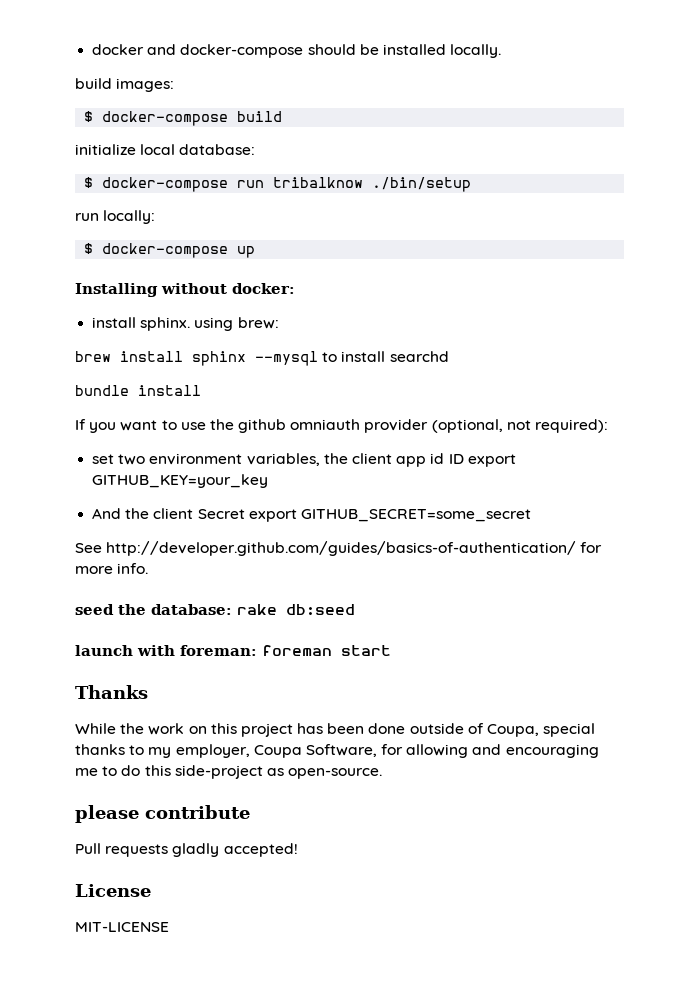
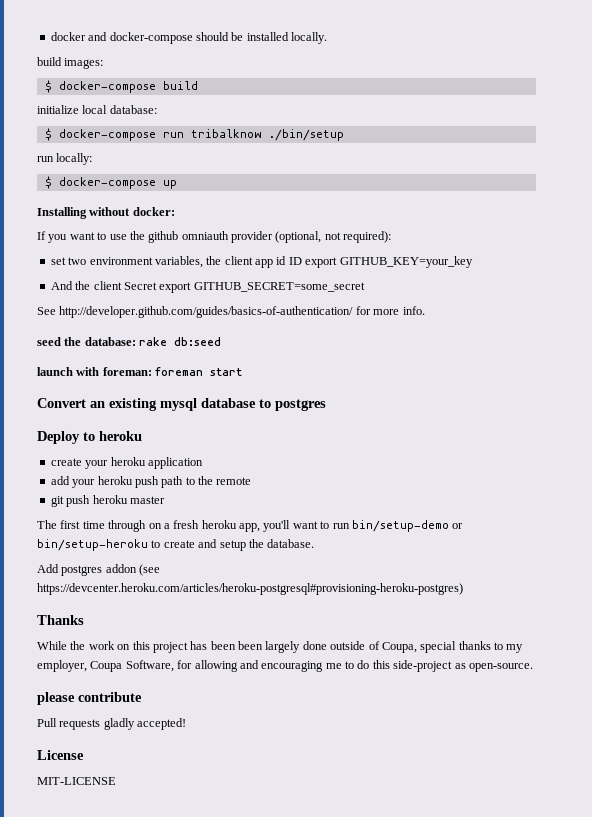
[92,317,279,331] [75,351,449,366] [75,385,201,396] // install sphinx. using brew: // brew install sphinx --mysql to install searchd // bundle install -> (175, 211) none
(391, 650) none -> [37,398,326,411] [37,431,142,444] [50,457,203,469] [50,476,252,488] [50,495,165,507] [37,520,464,532] [37,539,315,551] [37,564,161,576] [37,583,463,595] // Convert an existing mysql database to postgres // Deploy to heroku // create your heroku application // add your heroku push path to the remote // git push heroku master // The first time through on a fresh heroku app, you'll want to run bin/setup-demo or bin/setup-heroku to create and setup the database. // Add postgres addon (see https://devcenter.heroku.com/articles/heroku-postgresql#provisioning-heroku-postgres)
(365, 728) none -> [238,641,301,653] been largely

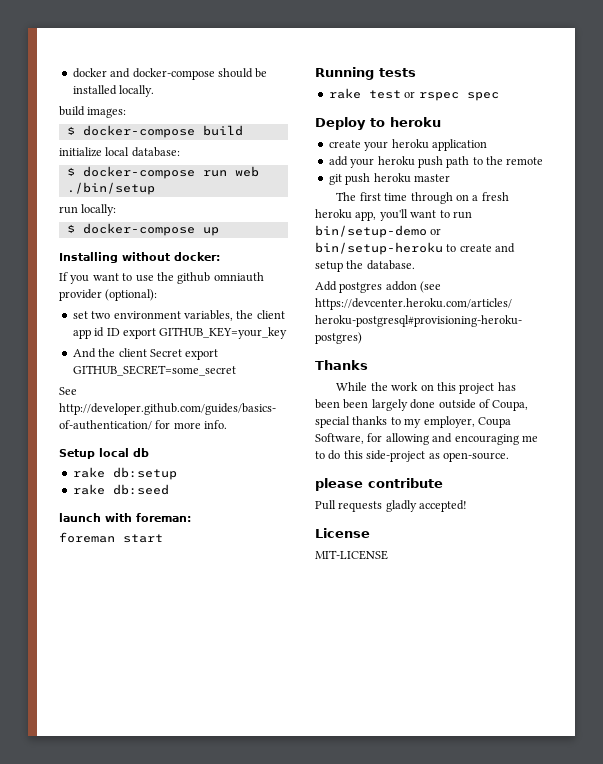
[190,129,262,138] tribalknow -> [234,166,259,177] web
[275,231,392,243] (optional, not required): -> [105,289,158,301] (optional):
[37,337,136,346] seed the database: -> [59,448,149,459] [72,467,177,480] Setup local db // rake db:setup //
(152, 371) none -> (191, 517) //
[37,398,326,411] Convert an existing mysql database to postgres -> [315,67,416,80] [328,88,499,101] Running tests // rake test or rspec spec

